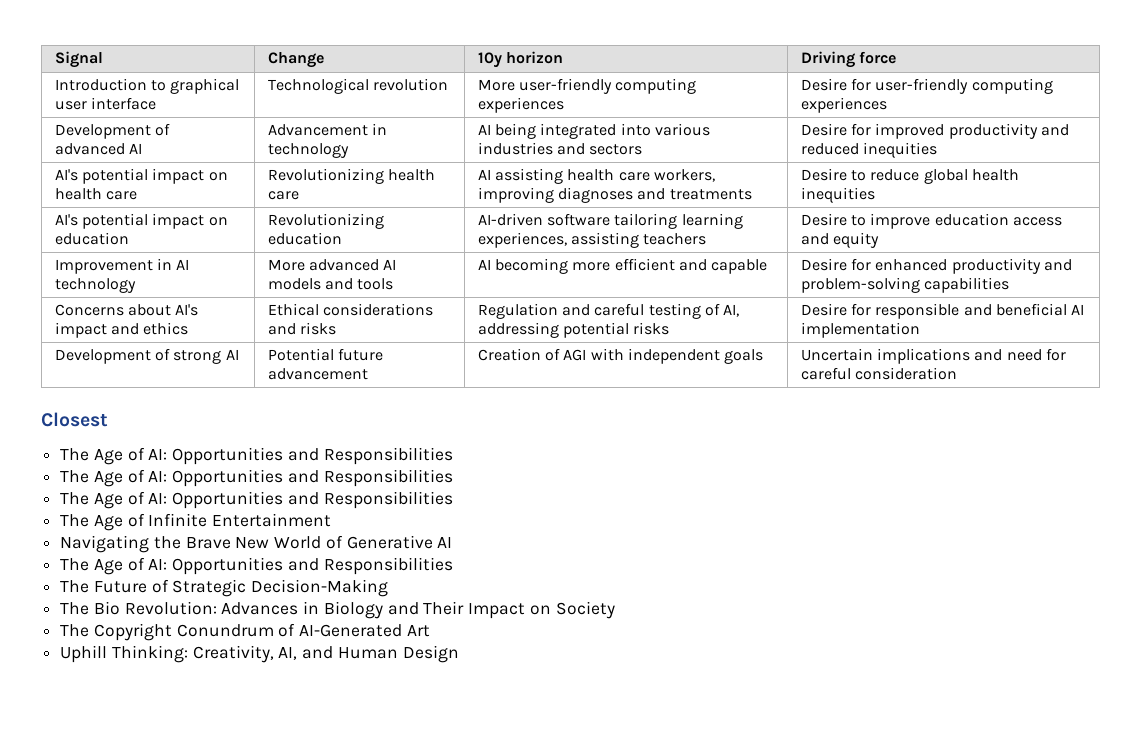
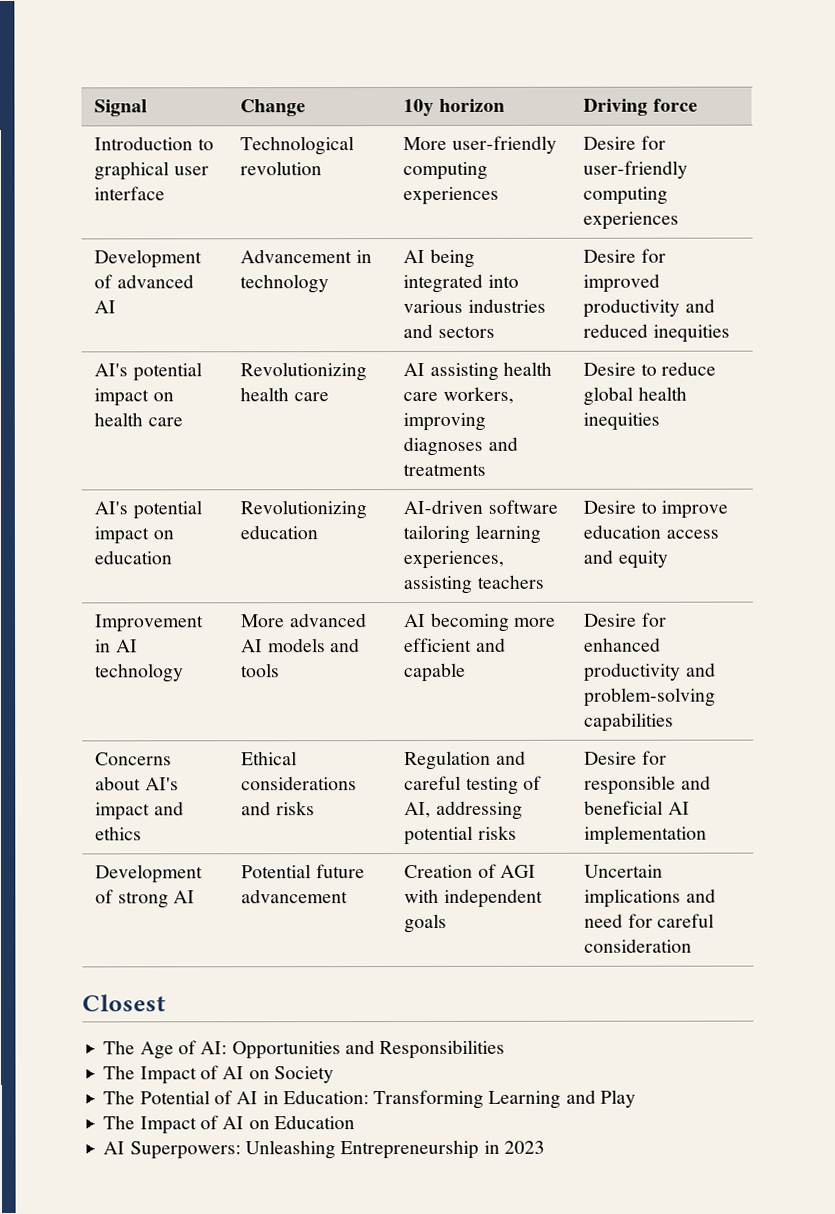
[93,469,453,487] [60,491,453,509] [60,513,332,531] [60,535,453,553] [60,557,453,575] [60,579,389,597] [60,601,615,619] [60,623,430,641] [60,645,459,663] Age of AI: Opportunities and Responsibilities // The Age of AI: Opportunities and Responsibilities // The Age of Infinite Entertainment // Navigating the Brave New World of Generative AI // The Age of AI: Opportunities and Responsibilities // The Future of Strategic Decision-Making // The Bio Revolution: Advances in Biology and Their Impact on Society // The Copyright Conundrum of AI-Generated Art // Uphill Thinking: Creativity, AI, and Human Design -> [139,1065,334,1085] [103,1089,636,1110] [103,1115,355,1135] [103,1139,545,1160] Impact of AI on Society // The Potential of AI in Education: Transforming Learning and Play // The Impact of AI on Education // AI Superpowers: Unleashing Entrepreneurship in 2023

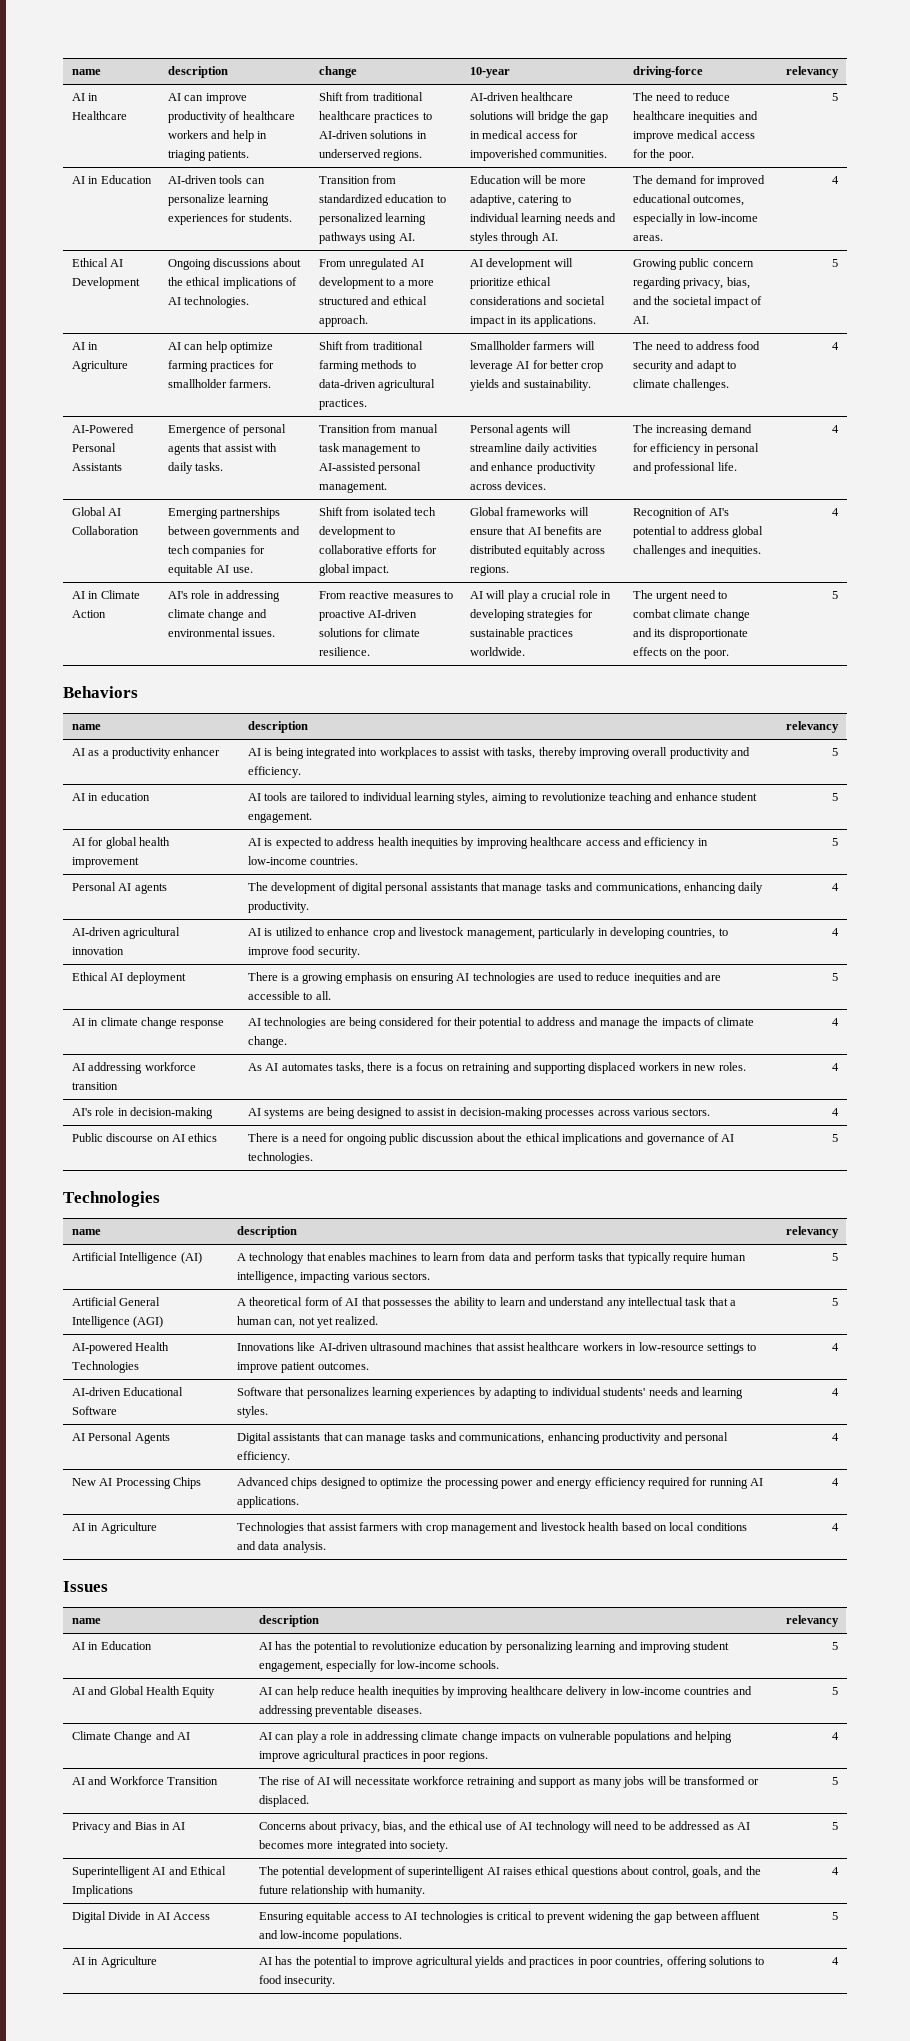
[94,99,148,117] [240,99,307,117] [403,98,505,117] [583,98,698,116] [94,136,214,151] [94,161,209,181] [94,186,166,201] [240,136,355,156] [240,161,323,176] [403,135,557,154] [403,161,489,181] [403,186,500,206] [583,135,666,150] [583,160,689,179] [583,186,669,205] [583,211,680,230] [94,249,203,269] [94,274,194,289] [94,300,117,314] [240,249,372,264] [240,274,330,294] [403,248,475,268] [403,273,519,294] [403,298,546,314] [403,323,495,339] [583,248,666,263] [583,273,661,293] [583,298,715,318] [583,323,730,343] [94,362,202,382] [94,388,174,407] [94,412,183,427] [240,362,368,382] [240,387,329,402] [403,361,552,381] [403,386,514,404] [403,412,487,432] [403,436,518,457] [403,463,487,477] [583,361,716,376] [583,386,687,406] [583,412,661,431] [94,500,202,520] [94,526,174,545] [94,550,173,565] [240,500,368,520] [240,525,319,540] [403,499,558,515] [403,524,541,545] [403,550,505,570] [403,574,544,595] [583,500,728,519] [583,524,719,539] [583,549,668,569] [95,614,205,633] [95,639,138,653] [95,663,185,683] [241,613,367,628] [241,638,360,653] [241,663,281,678] [404,612,556,632] [404,637,506,653] [404,662,467,683] [584,612,667,627] [584,637,662,652] [584,662,716,682] [584,687,717,707] [584,712,675,732] [95,752,173,766] [95,776,179,791] [95,801,184,821] [95,826,143,841] [241,751,298,766] [241,776,358,791] [241,801,315,816] [404,750,526,771] [404,775,542,795] [404,800,523,820] [404,825,517,846] [584,750,667,765] [584,775,711,795] [584,800,690,815] [584,825,708,845] [95,864,204,884] [95,889,195,909] [241,864,365,879] [241,889,349,904] [404,863,536,879] [404,888,543,908] [404,913,448,934] [584,864,664,878] [584,888,716,908] [584,913,714,928] [584,938,693,953] [82,994,166,1012] [103,1039,506,1060] [103,1065,334,1085] [103,1089,636,1110] [103,1115,355,1135] [103,1139,545,1160] Signal | Change | 10y horizon | Driving force // Introduction to graphical user interface | Technological revolution | More user-friendly computing experiences | Desire for user-friendly computing experiences // Development of advanced AI | Advancement in technology | AI being integrated into various industries and sectors | Desire for improved productivity and reduced inequities // AI's potential impact on health care | Revolutionizing health care | AI assisting health care workers, improving diagnoses and treatments | Desire to reduce global health inequities // AI's potential impact on education | Revolutionizing education | AI-driven software tailoring learning experiences, assisting teachers | Desire to improve education access and equity // Improvement in AI technology | More advanced AI models and tools | AI becoming more efficient and capable | Desire for enhanced productivity and problem-solving capabilities // Concerns about AI's impact and ethics | Ethical considerations and risks | Regulation and careful testing of AI, addressing potential risks | Desire for responsible and beneficial AI implementation // Development of strong AI | Potential future advancement | Creation of AGI with independent goals | Uncertain implications and need for careful consideration // Closest // The Age of AI: Opportunities and Responsibilities // The Impact of AI on Society // The Potential of AI in Education: Transforming Learning and Play // The Impact of AI on Education // AI Superpowers: Unleashing Entrepreneurship in 2023 -> [71,69,101,75] [167,66,228,78] [318,66,357,78] [469,67,510,78] [632,66,703,78] [786,66,840,78] [71,93,99,101] [71,111,127,120] [167,93,247,104] [167,111,295,123] [167,130,267,142] [167,150,250,161] [318,92,423,101] [318,111,432,123] [318,130,427,139] [318,149,423,161] [469,92,574,101] [469,111,609,123] [469,130,578,139] [469,149,608,161] [632,92,730,101] [632,111,758,123] [632,130,755,142] [632,149,694,161] [832,93,839,101] [71,175,152,184] [167,175,265,184] [167,194,270,206] [167,213,292,225] [318,175,397,184] [318,194,446,203] [318,213,427,225] [318,232,415,244] [469,175,586,184] [469,194,571,206] [469,213,616,225] [469,232,558,244] [632,175,765,187] [632,194,745,206] [632,213,758,225] [632,235,663,241] [832,176,840,184] [71,258,124,267] [71,277,140,289] [167,258,301,270] [167,277,297,289] [167,296,250,308] [318,258,424,270] [318,277,434,289] [318,296,427,305] [318,315,368,327] [469,258,573,270] [469,277,552,289] [469,296,605,305] [469,315,596,327] [632,258,754,270] [632,277,750,289] [632,296,763,308] [632,316,649,324] [832,259,839,267] [71,342,99,350] [71,360,128,372] [167,341,273,353] [167,360,274,372] [167,379,272,388] [318,341,423,350] [318,360,416,372] [318,379,436,391] [318,399,367,410] [469,341,595,350] [469,360,604,372] [469,379,591,391] [632,341,761,350] [632,360,736,372] [632,379,730,391] [832,342,840,350] [71,424,134,433] [71,443,116,452] [71,463,122,471] [167,424,286,436] [167,443,277,455] [167,462,224,474] [318,424,438,433] [318,443,420,455] [318,462,422,474] [318,482,387,493] [469,424,571,436] [469,443,597,455] [469,462,596,474] [469,481,547,490] [632,424,752,436] [632,443,759,455] [632,462,737,474] [832,425,840,433] [71,507,122,516] [71,526,139,535] [167,507,281,519] [167,526,300,538] [167,545,265,557] [167,564,253,576] [318,507,436,516] [318,526,396,538] [318,545,437,554] [318,564,390,576] [469,507,589,516] [469,526,603,535] [469,545,605,557] [469,565,509,576] [632,507,729,519] [632,526,763,538] [632,545,761,557] [832,508,840,516] [71,590,140,599] [71,610,106,618] [167,590,280,602] [167,609,267,621] [167,628,276,637] [318,591,453,599] [318,609,418,621] [318,628,420,637] [318,647,370,656] [469,590,612,602] [469,609,593,621] [469,628,574,640] [469,647,525,656] [632,590,727,602] [632,609,750,621] [632,628,748,640] [632,647,729,659] [832,591,839,599] [63,686,138,698] [71,724,101,730] [247,721,308,733] [786,721,840,733] [71,747,221,759] [247,747,751,759] [247,766,301,778] [832,748,839,756] [71,792,150,801] [247,792,758,804] [247,812,312,823] [832,793,839,801] [71,837,170,849] [71,857,139,868] [247,837,708,849] [247,856,359,865] [832,838,839,846] [71,882,167,894] [247,882,764,894] [247,901,309,913] [832,883,840,891] [71,927,181,939] [71,947,124,955] [247,927,728,939] [247,946,360,958] [832,928,840,936] [71,972,186,984] [247,972,722,984] [247,991,331,1000] [832,973,839,981] [71,1017,225,1029] [247,1017,755,1029] [247,1036,287,1048] [832,1018,840,1026] [71,1062,196,1074] [71,1082,118,1090] [247,1062,746,1074] [832,1063,840,1071] [71,1107,213,1119] [247,1107,711,1119] [832,1108,840,1116] [71,1133,218,1142] [247,1133,735,1145] [247,1152,313,1164] [832,1134,839,1142] [63,1191,160,1207] [71,1229,101,1235] [236,1226,297,1238] [786,1226,840,1238] [71,1252,202,1264] [236,1252,747,1264] [236,1271,430,1283] [832,1253,839,1261] [71,1297,161,1306] [71,1316,164,1328] [236,1297,737,1309] [236,1316,379,1328] [832,1298,839,1306] [71,1342,170,1354] [71,1361,139,1373] [236,1342,757,1354] [236,1362,369,1373] [832,1343,840,1351] [71,1387,184,1396] [71,1406,117,1415] [236,1387,744,1399] [236,1406,268,1418] [832,1388,840,1396] [71,1432,170,1444] [236,1432,728,1444] [236,1451,290,1463] [832,1433,840,1441] [71,1477,201,1489] [236,1477,764,1489] [236,1496,299,1508] [832,1478,840,1486] [71,1522,157,1534] [236,1522,747,1534] [236,1541,326,1553] [832,1523,840,1531] [63,1581,108,1592] [71,1618,101,1624] [258,1615,319,1627] [786,1615,840,1627] [71,1641,152,1650] [258,1641,730,1653] [258,1660,500,1672] [832,1642,839,1650] [71,1686,216,1698] [258,1686,752,1698] [258,1705,422,1717] [832,1687,839,1695] [71,1731,190,1743] [258,1731,733,1743] [258,1750,488,1762] [832,1732,840,1740] [71,1776,218,1785] [258,1776,759,1788] [258,1795,309,1807] [832,1777,839,1785] [71,1821,186,1833] [258,1821,751,1833] [258,1840,449,1852] [832,1822,839,1830] [71,1866,226,1878] [71,1885,133,1897] [258,1866,761,1878] [258,1885,425,1897] [832,1867,840,1875] [71,1911,211,1923] [258,1911,761,1923] [258,1930,402,1942] [832,1912,839,1920] [71,1956,157,1968] [258,1956,765,1968] [258,1975,336,1987] [832,1957,840,1965] name | description | change | 10-year | driving-force | relevancy // AI in Healthcare | AI can improve productivity of healthcare workers and help in triaging patients. | Shift from traditional healthcare practices to AI-driven solutions in underserved regions. | AI-driven healthcare solutions will bridge the gap in medical access for impoverished communities. | The need to reduce healthcare inequities and improve medical access for the poor. | 5 // AI in Education | AI-driven tools can personalize learning experiences for students. | Transition from standardized education to personalized learning pathways using AI. | Education will be more adaptive, catering to individual learning needs and styles through AI. | The demand for improved educational outcomes, especially in low-income areas. | 4 // Ethical AI Development | Ongoing discussions about the ethical implications of AI technologies. | From unregulated AI development to a more structured and ethical approach. | AI development will prioritize ethical considerations and societal impact in its applications. | Growing public concern regarding privacy, bias, and the societal impact of AI. | 5 // AI in Agriculture | AI can help optimize farming practices for smallholder farmers. | Shift from traditional farming methods to data-driven agricultural practices. | Smallholder farmers will leverage AI for better crop yields and sustainability. | The need to address food security and adapt to climate challenges. | 4 // AI-Powered Personal Assistants | Emergence of personal agents that assist with daily tasks. | Transition from manual task management to AI-assisted personal management. | Personal agents will streamline daily activities and enhance productivity across devices. | The increasing demand for efficiency in personal and professional life. | 4 // Global AI Collaboration | Emerging partnerships between governments and tech companies for equitable AI use. | Shift from isolated tech development to collaborative efforts for global impact. | Global frameworks will ensure that AI benefits are distributed equitably across regions. | Recognition of AI's potential to address global challenges and inequities. | 4 // AI in Climate Action | AI's role in addressing climate change and environmental issues. | From reactive measures to proactive AI-driven solutions for climate resilience. | AI will play a crucial role in developing strategies for sustainable practices worldwide. | The urgent need to combat climate change and its disproportionate effects on the poor. | 5 // Behaviors // name | description | relevancy // AI as a productivity enhancer | AI is being integrated into workplaces to assist with tasks, thereby improving overall productivity and efficiency. | 5 // AI in education | AI tools are tailored to individual learning styles, aiming to revolutionize teaching and enhance student engagement. | 5 // AI for global health improvement | AI is expected to address health inequities by improving healthcare access and efficiency in low-income countries. | 5 // Personal AI agents | The development of digital personal assistants that manage tasks and communications, enhancing daily productivity. | 4 // AI-driven agricultural innovation | AI is utilized to enhance crop and livestock management, particularly in developing countries, to improve food security. | 4 // Ethical AI deployment | There is a growing emphasis on ensuring AI technologies are used to reduce inequities and are accessible to all. | 5 // AI in climate change response | AI technologies are being considered for their potential to address and manage the impacts of climate change. | 4 // AI addressing workforce transition | As AI automates tasks, there is a focus on retraining and supporting displaced workers in new roles. | 4 // AI's role in decision-making | AI systems are being designed to assist in decision-making processes across various sectors. | 4 // Public discourse on AI ethics | There is a need for ongoing public discussion about the ethical implications and governance of AI technologies. | 5 // Technologies // name | description | relevancy // Artificial Intelligence (AI) | A technology that enables machines to learn from data and perform tasks that typically require human intelligence, impacting various sectors. | 5 // Artificial General Intelligence (AGI) | A theoretical form of AI that possesses the ability to learn and understand any intellectual task that a human can, not yet realized. | 5 // AI-powered Health Technologies | Innovations like AI-driven ultrasound machines that assist healthcare workers in low-resource settings to improve patient outcomes. | 4 // AI-driven Educational Software | Software that personalizes learning experiences by adapting to individual students' needs and learning styles. | 4 // AI Personal Agents | Digital assistants that can manage tasks and communications, enhancing productivity and personal efficiency. | 4 // New AI Processing Chips | Advanced chips designed to optimize the processing power and energy efficiency required for running AI applications. | 4 // AI in Agriculture | Technologies that assist farmers with crop management and livestock health based on local conditions and data analysis. | 4 // Issues // name | description | relevancy // AI in Education | AI has the potential to revolutionize education by personalizing learning and improving student engagement, especially for low-income schools. | 5 // AI and Global Health Equity | AI can help reduce health inequities by improving healthcare delivery in low-income countries and addressing preventable diseases. | 5 // Climate Change and AI | AI can play a role in addressing climate change impacts on vulnerable populations and helping improve agricultural practices in poor regions. | 4 // AI and Workforce Transition | The rise of AI will necessitate workforce retraining and support as many jobs will be transformed or displaced. | 5 // Privacy and Bias in AI | Concerns about privacy, bias, and the ethical use of AI technology will need to be addressed as AI becomes more integrated into society. | 5 // Superintelligent AI and Ethical Implications | The potential development of superintelligent AI raises ethical questions about control, goals, and the future relationship with humanity. | 4 // Digital Divide in AI Access | Ensuring equitable access to AI technologies is critical to prevent widening the gap between affluent and low-income populations. | 5 // AI in Agriculture | AI has the potential to improve agricultural yields and practices in poor countries, offering solutions to food insecurity. | 4

